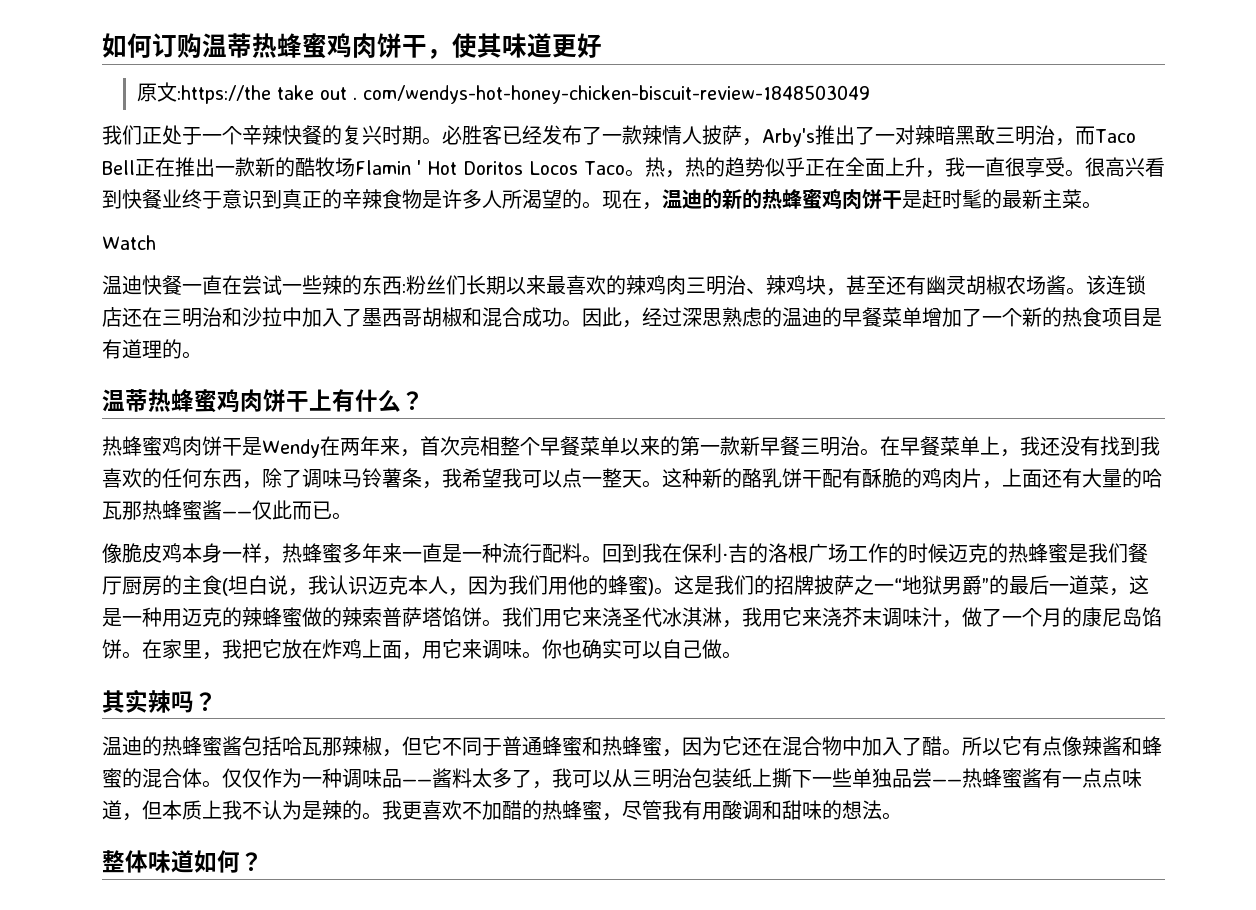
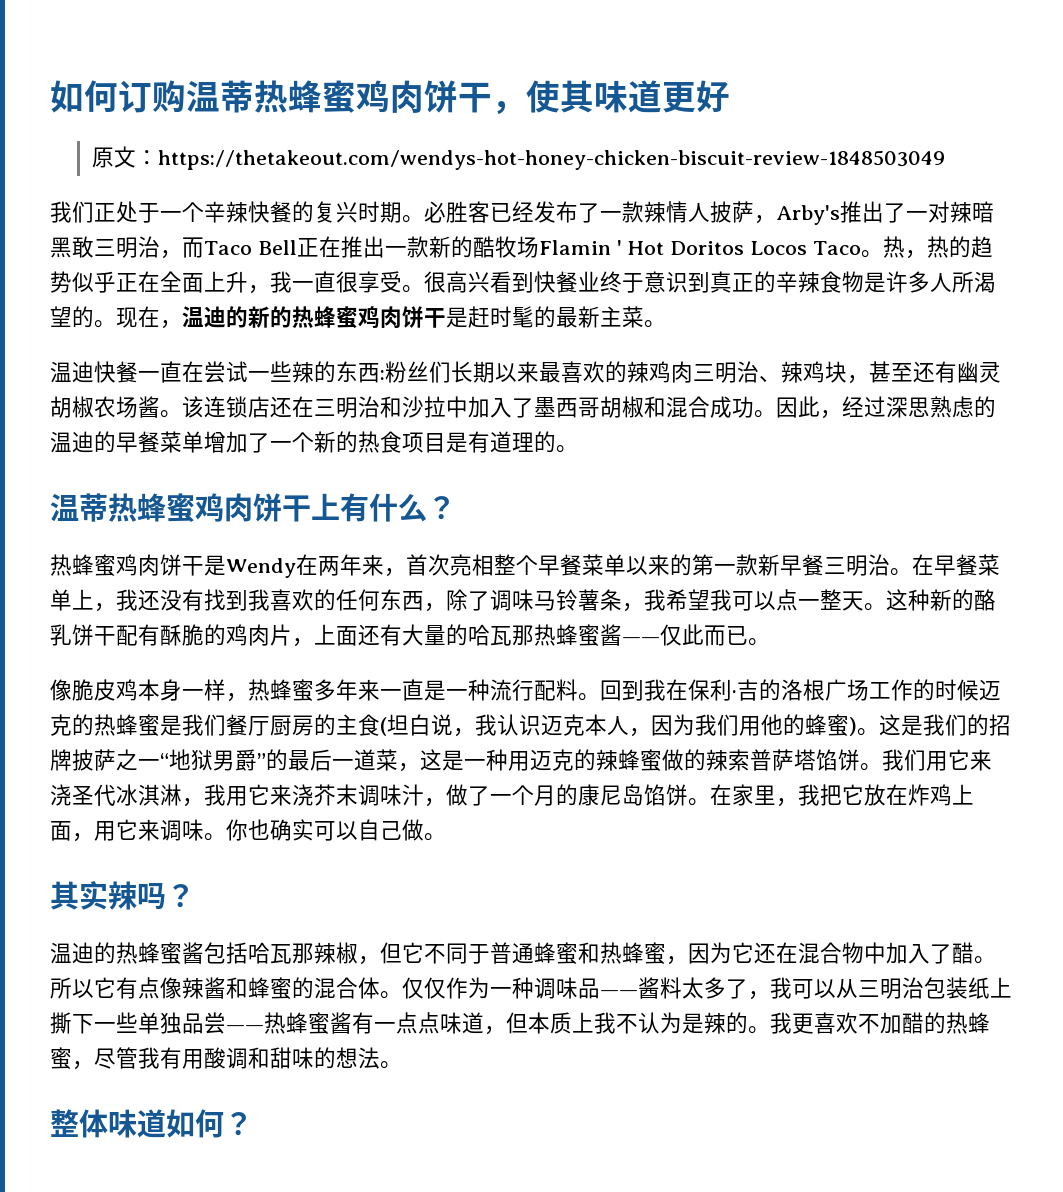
[177,85,871,104] :https://the take out . com/wendys-hot-honey-chicken-biscuit-review-1848503049 -> [136,150,946,170] ：https://thetakeout.com/wendys-hot-honey-chicken-biscuit-review-1848503049
[102,235,156,250] // Watch -> (666, 324) none

